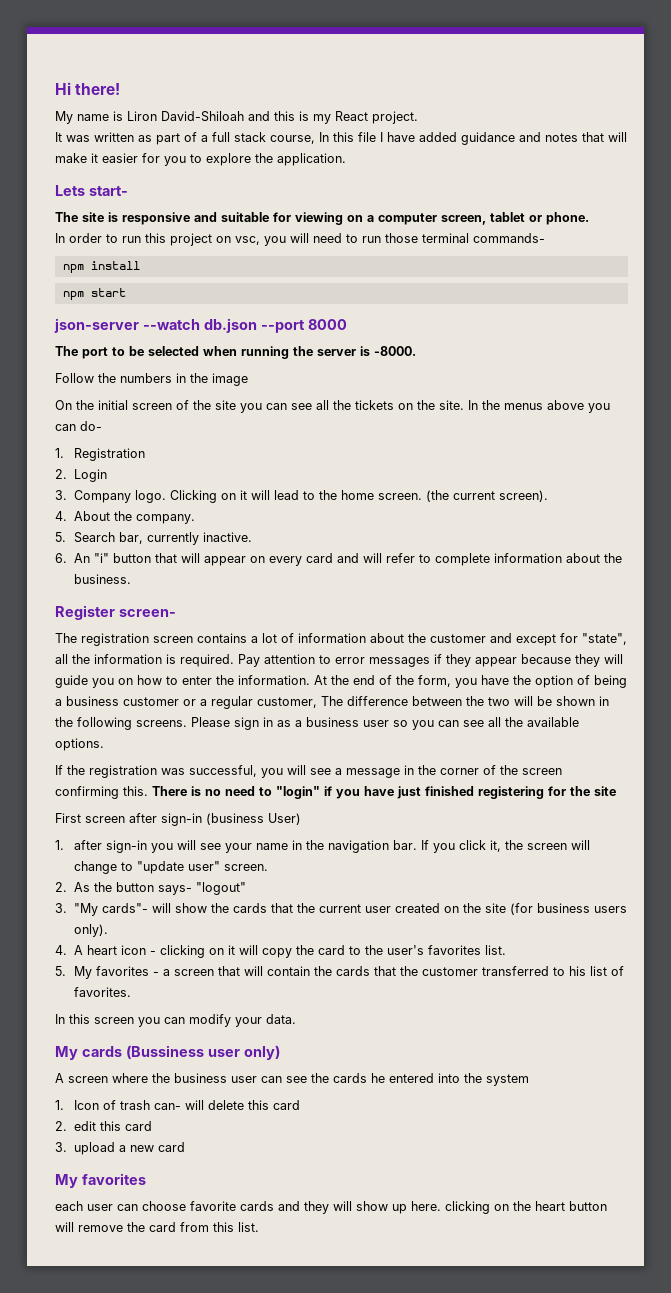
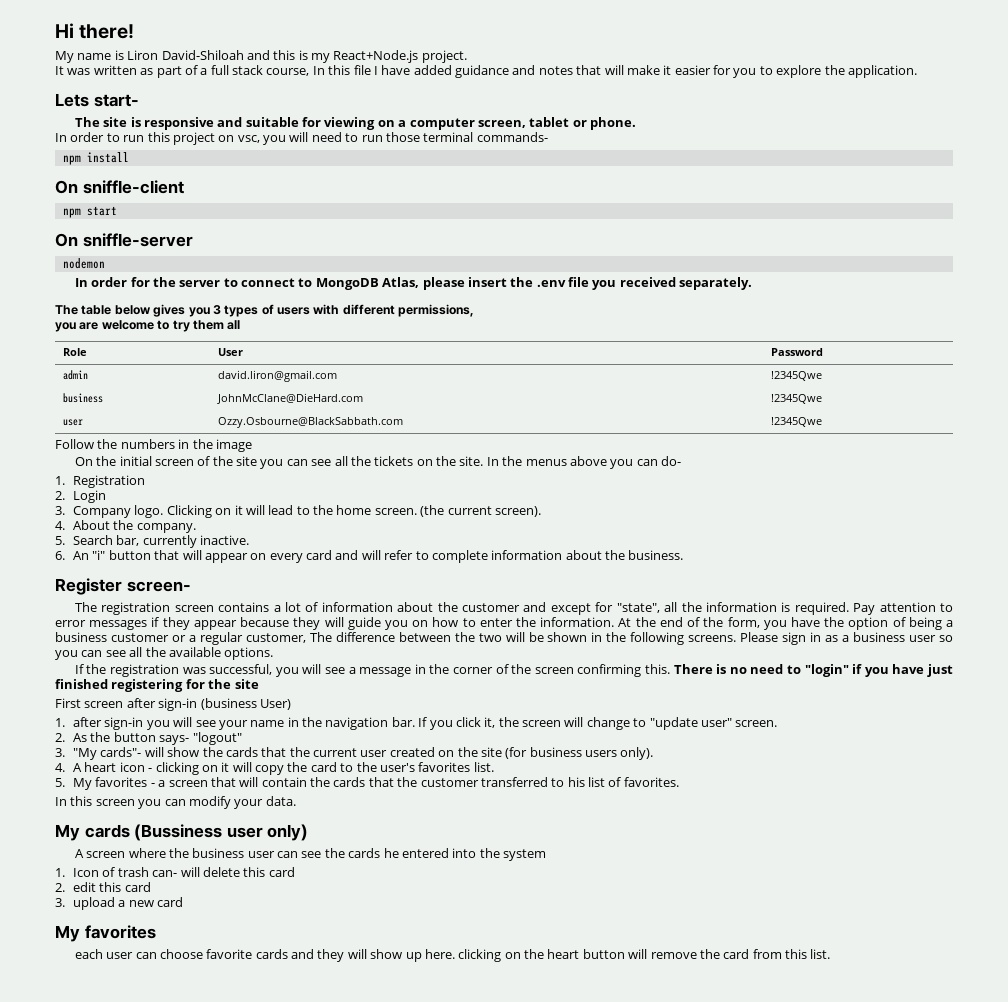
[335,111,368,121] React -> [333,50,419,63] React+Node.js
(140, 265) none -> [55,180,184,194] // On sniffle-client
[54,318,347,333] [55,346,416,359] json-server --watch db.json --port 8000 // The port to be selected when running the server is -8000. -> [55,233,193,247] [62,258,105,269] [74,277,753,290] [55,304,475,317] [55,320,241,332] [63,348,88,356] [218,348,244,356] [771,348,824,356] [63,370,89,380] [218,370,338,382] [771,371,823,381] [63,393,104,403] [217,393,364,404] [771,394,823,404] [63,419,84,426] [218,417,404,428] [771,417,823,427] On sniffle-server // nodemon // In order for the server to connect to MongoDB Atlas, please insert the .env file you received separately. // The table below gives you 3 types of users with different permissions, // you are welcome to try them all // Role | User | Password // admin | david.liron@gmail.com | !2345Qwe // business | JohnMcClane@DieHard.com | !2345Qwe // user | Ozzy.Osbourne@BlackSabbath.com | !2345Qwe

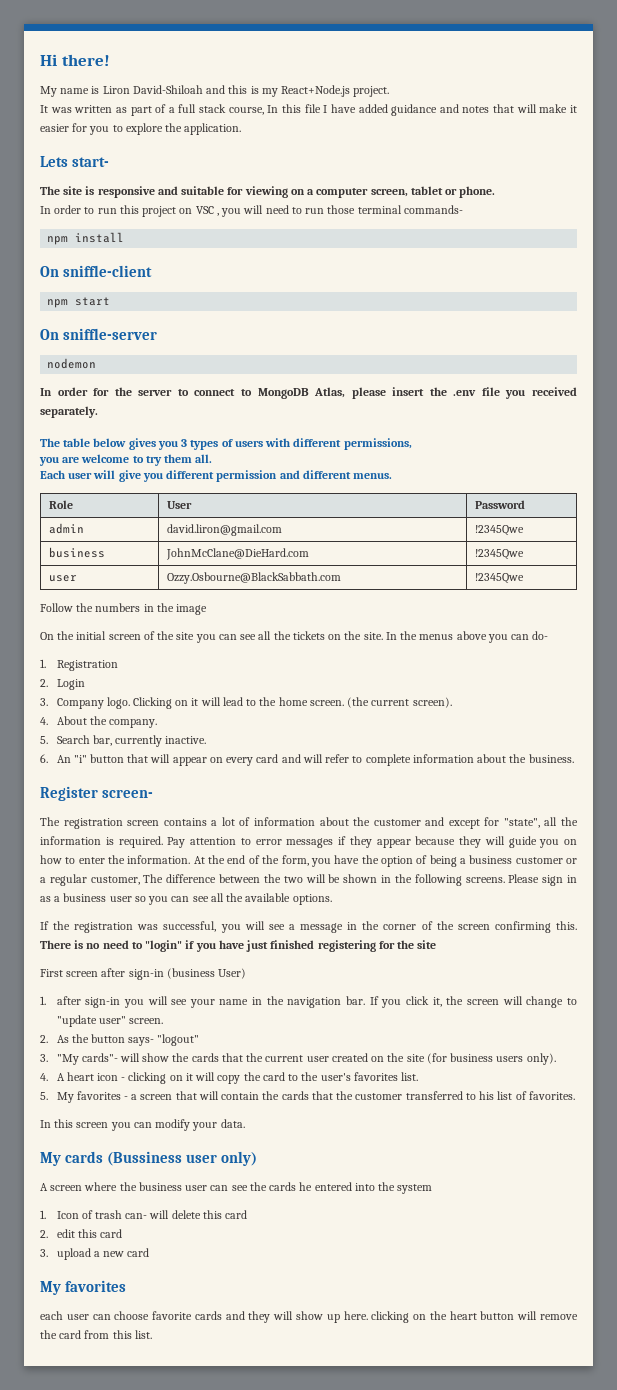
[237,135,260,143] vsc, -> [195,206,219,216] VSC ,
[227,320,241,330] all -> [195,454,213,463] [40,470,393,482] all. // Each user will give you different permission and different menus.

